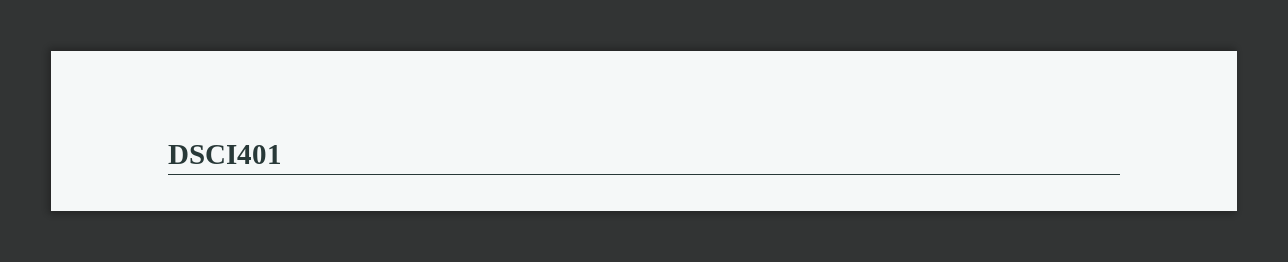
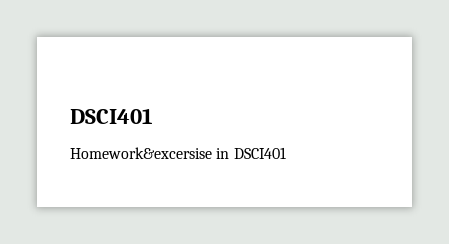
[168,145,282,164] DSCI401 -> [70,108,153,124] [70,147,286,159] DSCI401 // Homework&excersise in DSCI401

